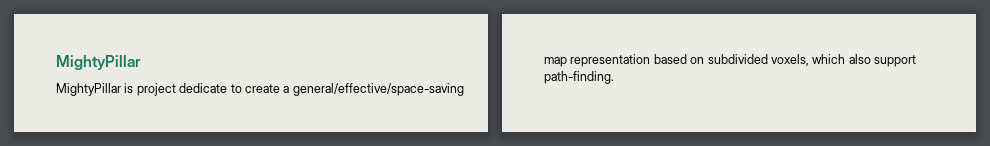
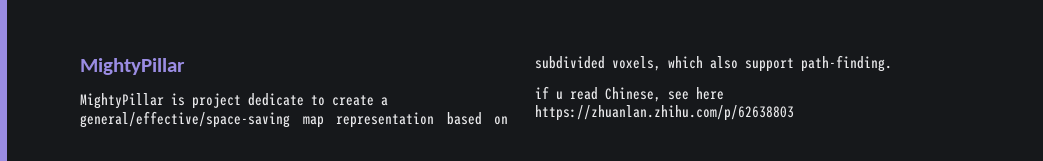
(614, 77) none -> [535,86,724,102] [535,105,794,121] // if u read Chinese, see here https://zhuanlan.zhihu.com/p/62638803

